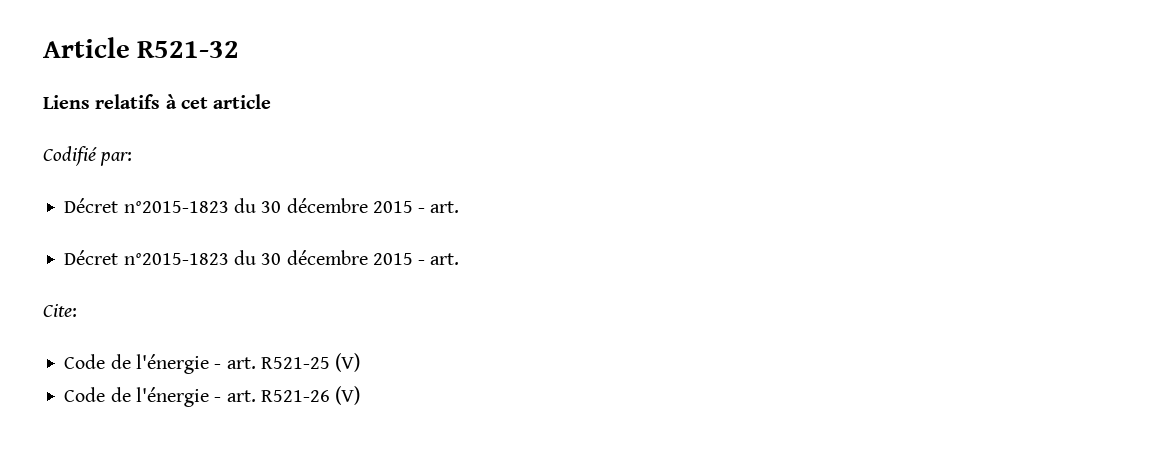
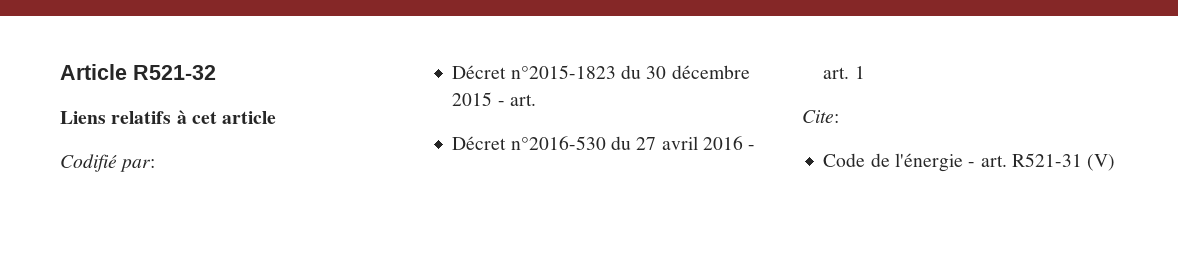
[123,250,460,265] n°2015-1823 du 30 décembre 2015 - art. -> [510,136,756,150] [823,66,865,79] n°2016-530 du 27 avril 2016 - art. 1
[260,353,361,372] [64,386,361,407] R521-25 (V) // Code de l'énergie - art. R521-26 (V) -> [1011,153,1116,171] R521-31 (V)

